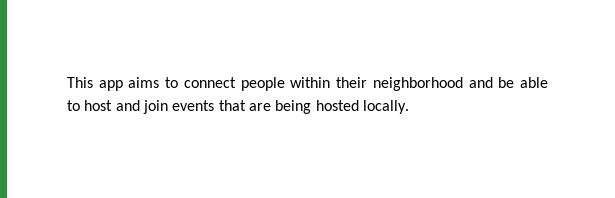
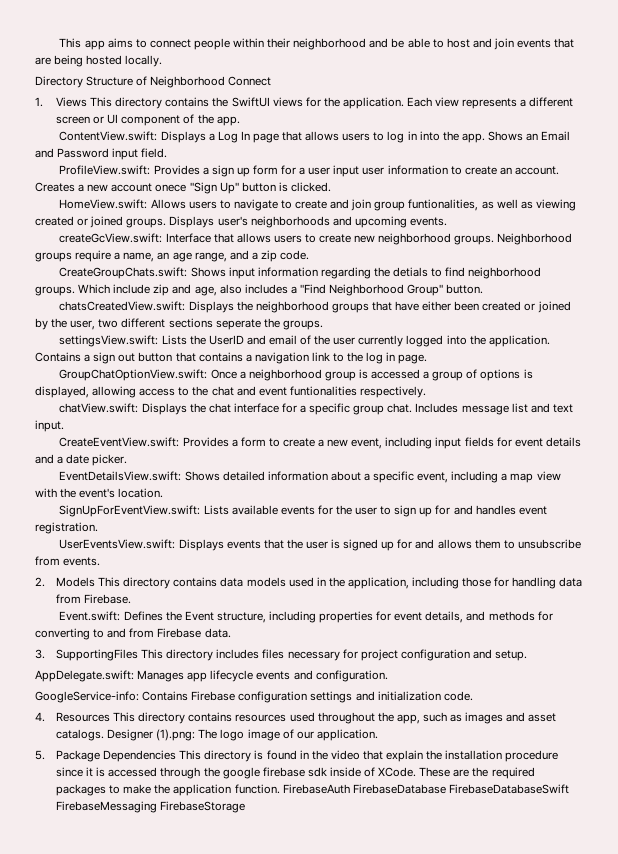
(409, 107) none -> [35,76,272,88] [35,97,574,109] [55,114,240,126] [59,131,571,143] [35,148,168,160] [59,165,559,177] [35,182,331,194] [59,199,576,211] [35,216,447,228] [59,233,573,245] [35,250,310,262] [59,267,542,279] [35,284,484,296] [59,301,571,313] [35,318,323,330] [59,335,550,347] [35,352,428,364] [59,369,533,381] [35,386,426,398] [59,403,573,415] [35,420,64,432] [59,437,581,449] [35,454,128,466] [59,471,561,483] [35,488,164,498] [59,505,547,517] [35,522,98,534] [59,539,581,551] [35,556,101,566] [35,577,583,589] [55,594,132,604] [59,611,553,623] [35,628,231,640] [35,649,528,661] [35,670,388,682] [35,691,473,703] [35,712,557,724] [55,729,378,741] [35,750,559,762] [55,767,535,779] [55,784,569,796] [55,801,246,813] // Directory Structure of Neighborhood Connect // 1. Views This directory contains the SwiftUI views for the application. Each view represents a different screen or UI component of the app. // ContentView.swift: Displays a Log In page that allows users to log in into the app. Shows an Email and Password input field. // ProfileView.swift: Provides a sign up form for a user input user information to create an account. Creates a new account onece "Sign Up" button is clicked. // HomeView.swift: Allows users to navigate to create and join group funtionalities, as well as viewing created or joined groups. Displays user's neighborhoods and upcoming events. // createGcView.swift: Interface that allows users to create new neighborhood groups. Neighborhood groups require a name, an age range, and a zip code. // CreateGroupChats.swift: Shows input information regarding the detials to find neighborhood groups. Which include zip and age, also includes a "Find Neighborhood Group" button. // chatsCreatedView.swift: Displays the neighborhood groups that have either been created or joined by the user, two different sections seperate the groups. // settingsView.swift: Lists the UserID and email of the user currently logged into the application. Contains a sign out button that contains a navigation link to the log in page. // GroupChatOptionView.swift: Once a neighborhood group is accessed a group of options is displayed, allowing access to the chat and event funtionalities respectively. // chatView.swift: Displays the chat interface for a specific group chat. Includes message list and text input. // CreateEventView.swift: Provides a form to create a new event, including input fields for event details and a date picker. // EventDetailsView.swift: Shows detailed information about a specific event, including a map view with the event's location. // SignUpForEventView.swift: Lists available events for the user to sign up for and handles event registration. // UserEventsView.swift: Displays events that the user is signed up for and allows them to unsubscribe from events. // 2. Models This directory contains data models used in the application, including those for handling data from Firebase. // Event.swift: Defines the Event structure, including properties for event details, and methods for converting to and from Firebase data. // 3. SupportingFiles This directory includes files necessary for project configuration and setup. // AppDelegate.swift: Manages app lifecycle events and configuration. // GoogleService-info: Contains Firebase configuration settings and initialization code. // 4. Resources This directory contains resources used throughout the app, such as images and asset catalogs. Designer (1).png: The logo image of our application. // 5. Package Dependencies This directory is found in the video that explain the installation procedure since it is accessed through the google firebase sdk inside of XCode. These are the required packages to make the application function. FirebaseAuth FirebaseDatabase FirebaseDatabaseSwift FirebaseMessaging FirebaseStorage

